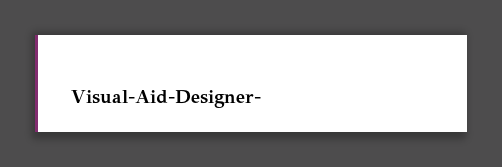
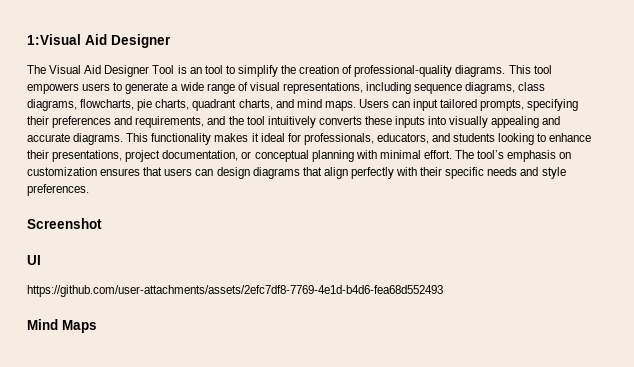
[71,90,261,108] Visual-Aid-Designer- -> [27,34,171,48] [27,65,552,77] [27,82,546,94] [27,99,579,111] [27,116,561,128] [27,133,592,145] [27,150,572,162] [27,167,566,179] [27,184,89,196] [27,218,102,229] [27,255,41,265] [27,285,443,297] [27,319,97,333] 1:Visual Aid Designer // The Visual Aid Designer Tool is an tool to simplify the creation of professional-quality diagrams. This tool empowers users to generate a wide range of visual representations, including sequence diagrams, class diagrams, flowcharts, pie charts, quadrant charts, and mind maps. Users can input tailored prompts, specifying their preferences and requirements, and the tool intuitively converts these inputs into visually appealing and accurate diagrams. This functionality makes it ideal for professionals, educators, and students looking to enhance their presentations, project documentation, or conceptual planning with minimal effort. The tool’s emphasis on customization ensures that users can design diagrams that align perfectly with their specific needs and style preferences. // Screenshot // UI // https://github.com/user-attachments/assets/2efc7df8-7769-4e1d-b4d6-fea68d552493 // Mind Maps

